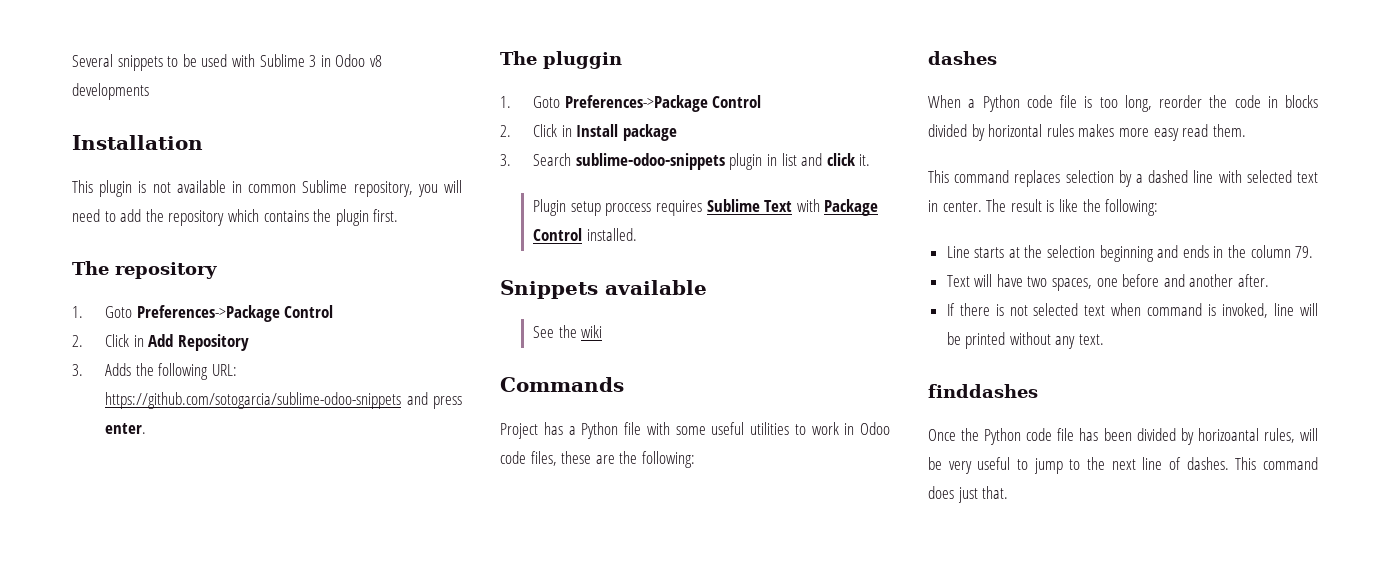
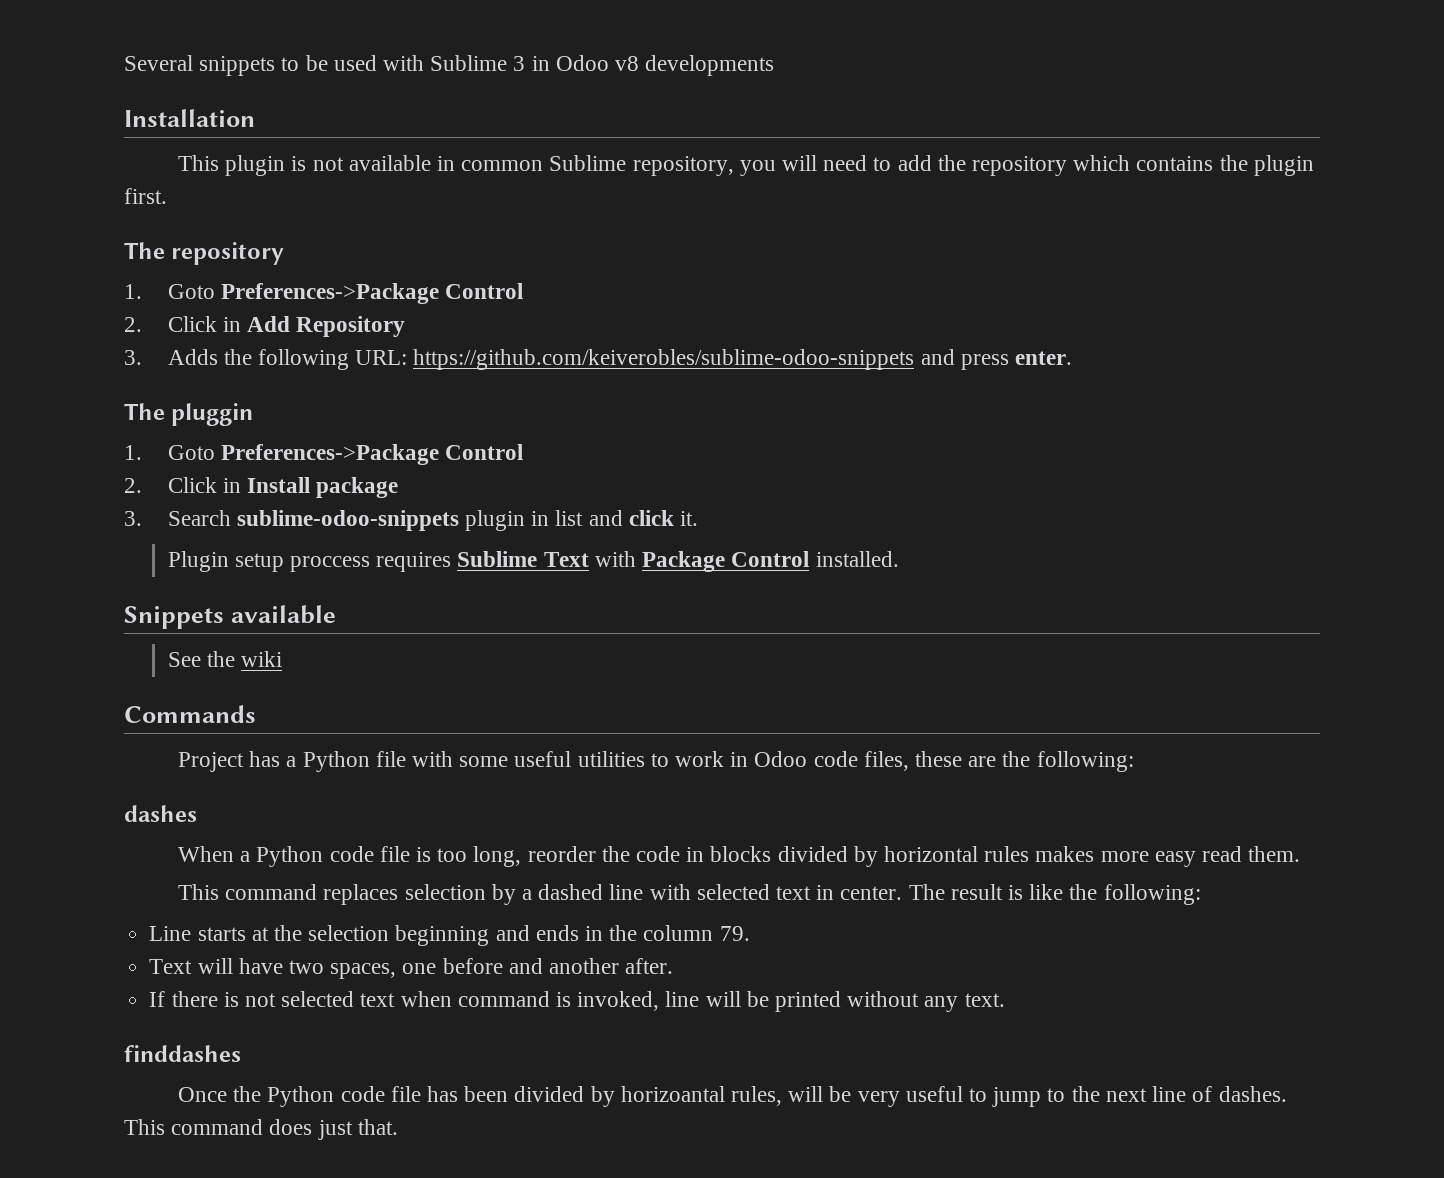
[105,392,402,409] https://github.com/sotogarcia/sublime-odoo-snippets -> [413,349,915,370] https://github.com/keiverobles/sublime-odoo-snippets

